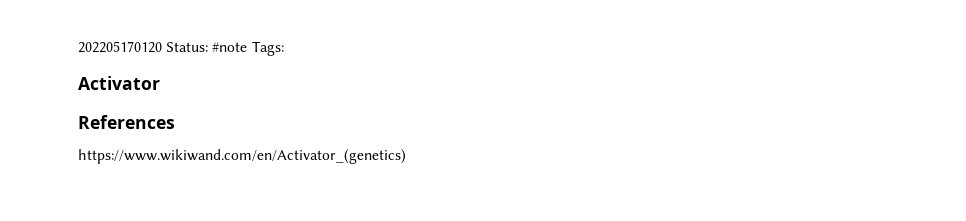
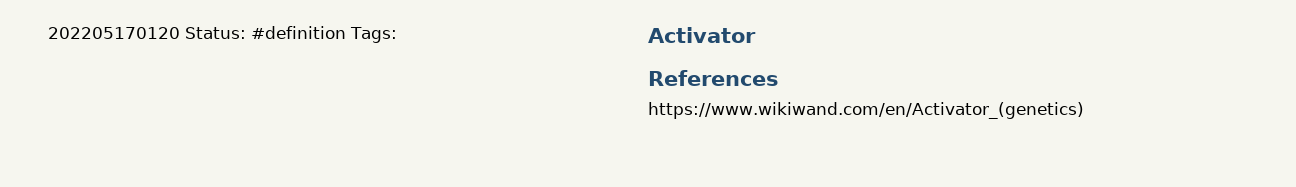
[212,42,248,52] #note -> [251,26,346,39] #definition

